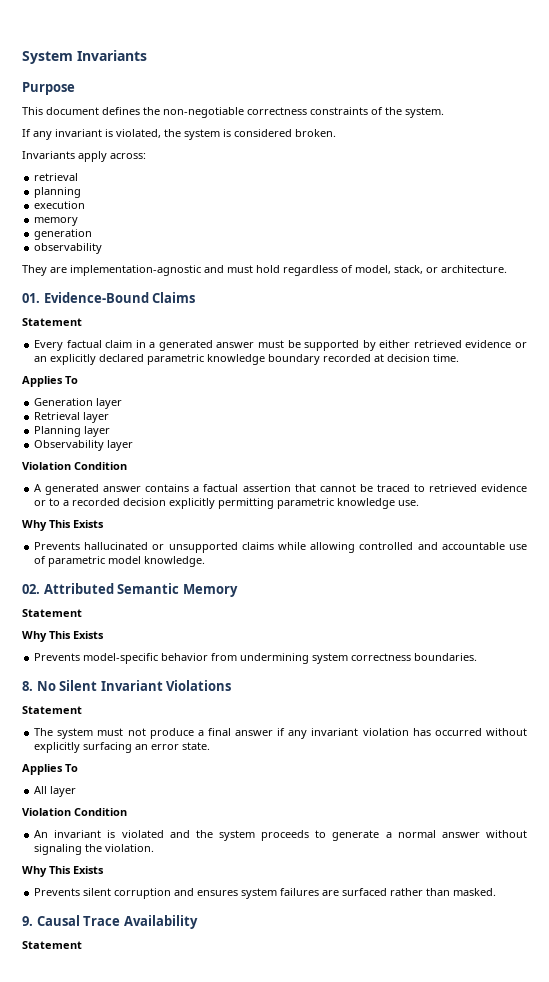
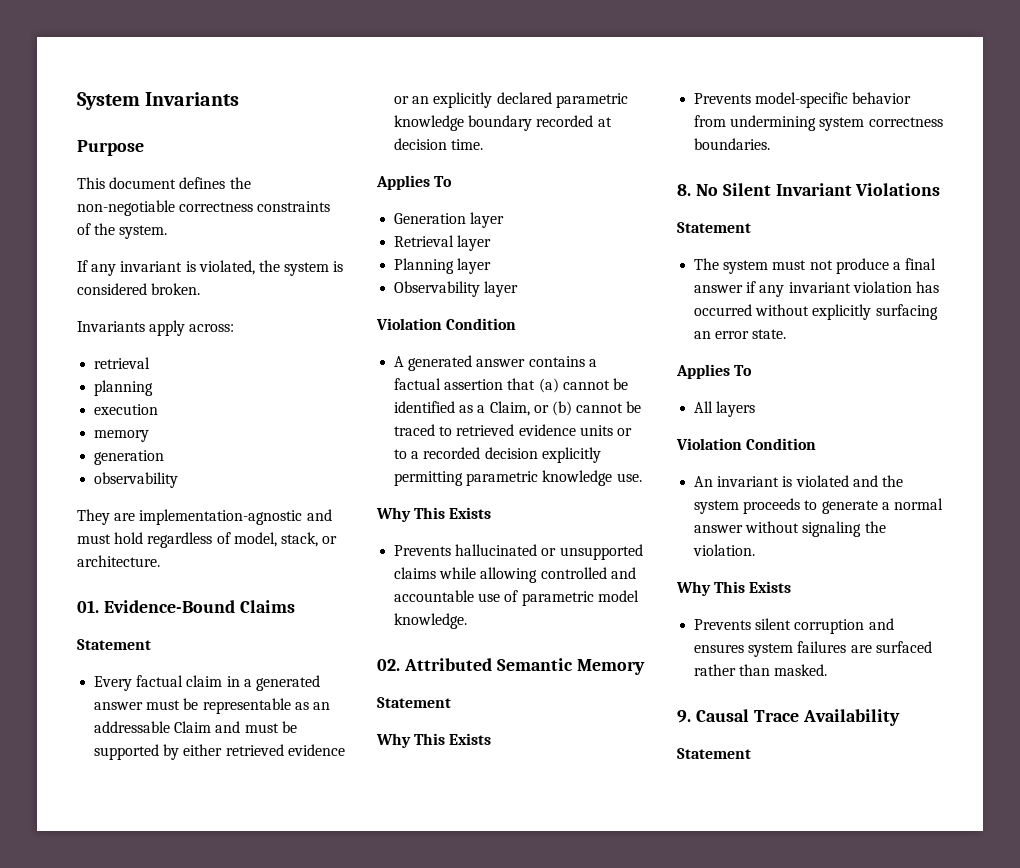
(301, 344) none -> [202,698,330,714] [94,721,297,733] representable as an addressable Claim and must be
(316, 488) none -> [538,378,628,393] [394,401,572,416] (a) cannot be identified as a Claim, or (b)
(528, 488) none -> [579,425,613,436] units
[50,786,77,797] layer -> [716,401,756,417] layers

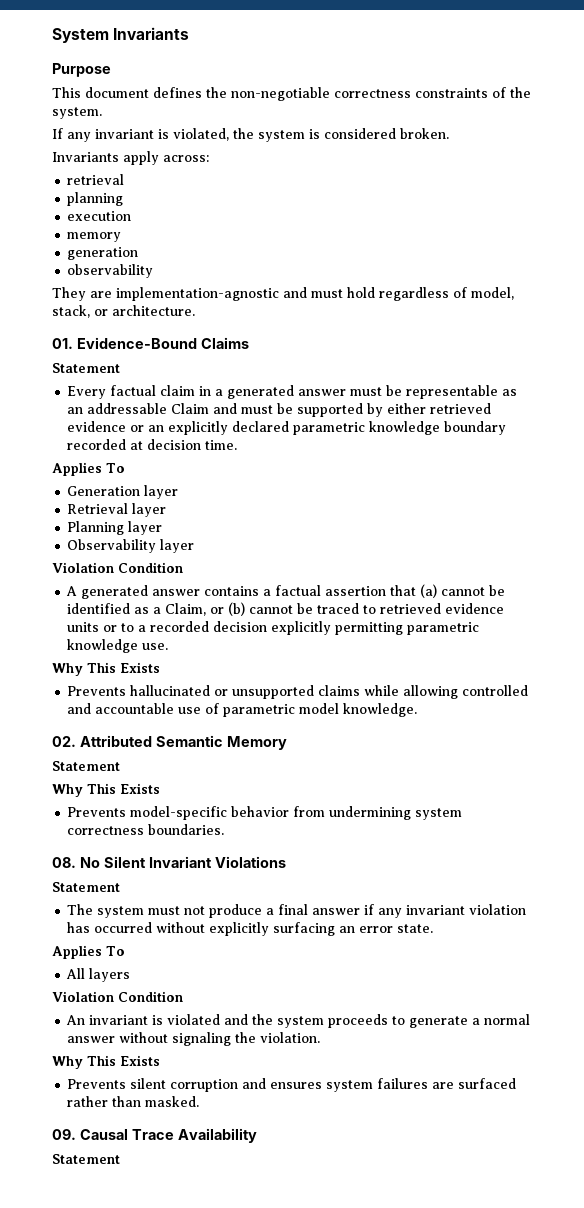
[677,184,691,196] 8. -> [52,857,76,868] 08.
[677,710,691,723] 9. -> [52,1129,76,1140] 09.

